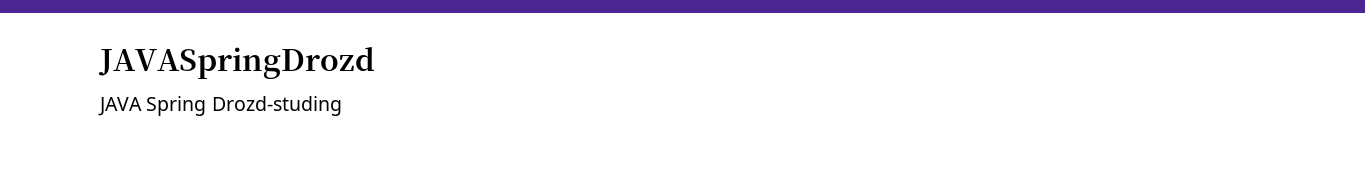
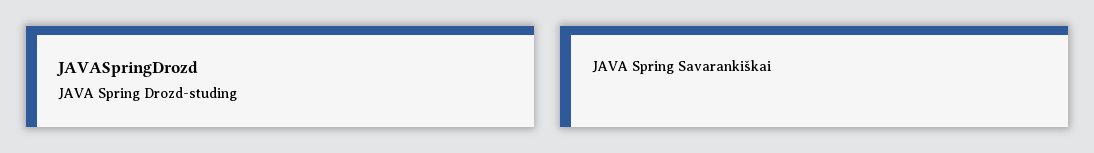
(342, 106) none -> [592,60,771,74] // JAVA Spring Savarankiškai

